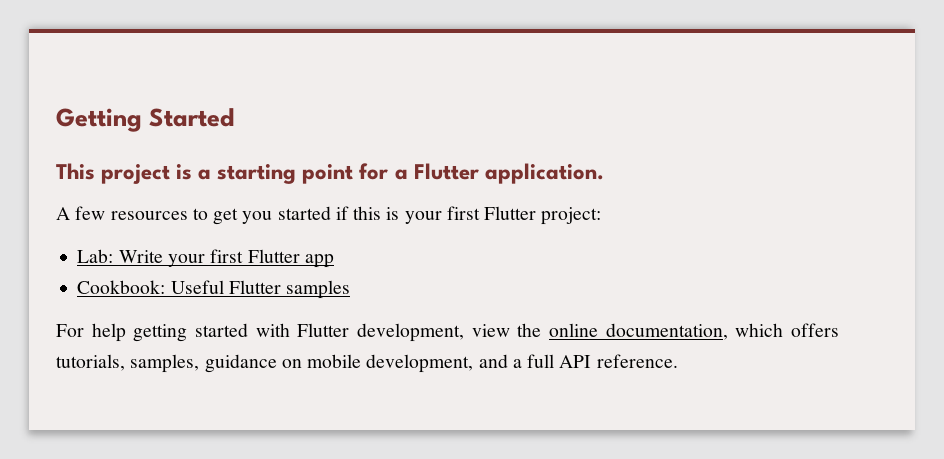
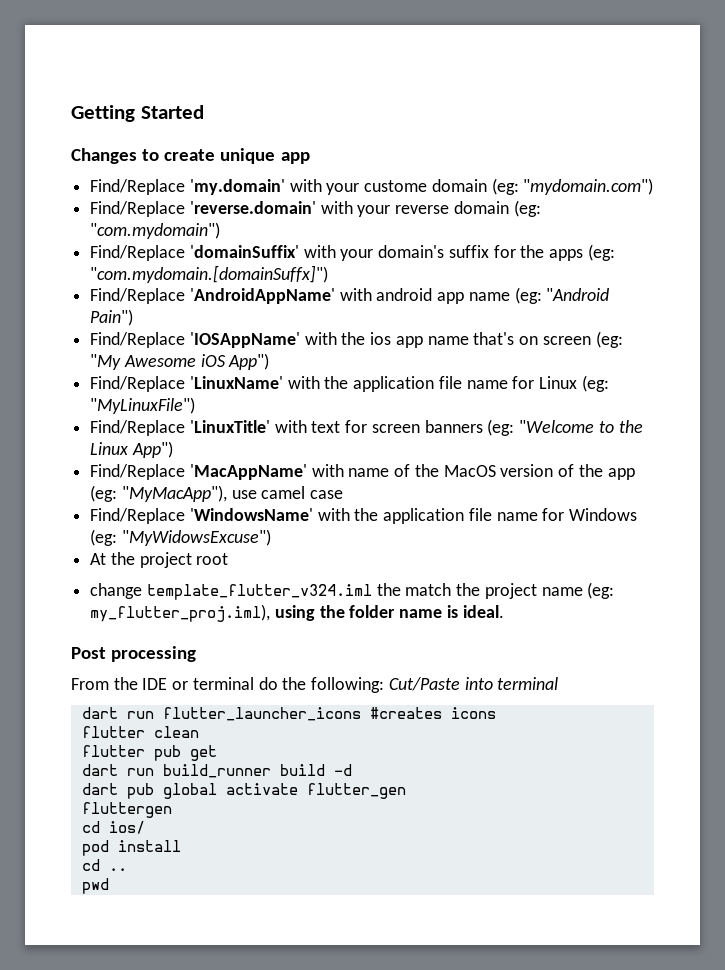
[56,163,604,184] [56,206,602,225] [77,249,334,268] [77,280,351,299] [56,323,839,342] [56,354,678,373] This project is a starting point for a Flutter application. // A few resources to get you started if this is your first Flutter project: // Lab: Write your first Flutter app // Cookbook: Useful Flutter samples // For help getting started with Flutter development, view the online documentation, which offers tutorials, samples, guidance on mobile development, and a full API reference. -> [71,148,310,164] [90,178,654,195] [90,200,541,217] [90,222,221,239] [90,244,615,261] [90,265,329,283] [90,287,610,304] [90,309,134,326] [90,331,623,348] [90,353,270,370] [90,375,609,392] [90,397,196,414] [90,419,643,436] [90,441,173,458] [90,464,635,480] [90,485,344,502] [90,508,638,524] [90,529,271,546] [90,552,229,568] [90,582,615,600] [90,604,504,622] [71,646,197,662] [71,677,559,693] [81,707,496,721] [81,726,199,738] [81,745,217,761] [81,764,352,778] [81,783,406,799] [81,802,172,818] [81,821,145,834] [81,840,181,856] [81,859,127,871] [81,878,109,894] Changes to create unique app // Find/Replace 'my.domain' with your custome domain (eg: "mydomain.com") // Find/Replace 'reverse.domain' with your reverse domain (eg: "com.mydomain") // Find/Replace 'domainSuffix' with your domain's suffix for the apps (eg: "com.mydomain.[domainSuffx]") // Find/Replace 'AndroidAppName' with android app name (eg: "Android Pain") // Find/Replace 'IOSAppName' with the ios app name that's on screen (eg: "My Awesome iOS App") // Find/Replace 'LinuxName' with the application file name for Linux (eg: "MyLinuxFile") // Find/Replace 'LinuxTitle' with text for screen banners (eg: "Welcome to the Linux App") // Find/Replace 'MacAppName' with name of the MacOS version of the app (eg: "MyMacApp"), use camel case // Find/Replace 'WindowsName' with the application file name for Windows (eg: "MyWidowsExcuse") // At the project root // change template_flutter_v324.iml the match the project name (eg: my_flutter_proj.iml), using the folder name is ideal. // Post processing // From the IDE or terminal do the following: Cut/Paste into terminal // dart run flutter_launcher_icons #creates icons // flutter clean // flutter pub get // dart run build_runner build -d // dart pub global activate flutter_gen // fluttergen // cd ios/ // pod install // cd .. // pwd

